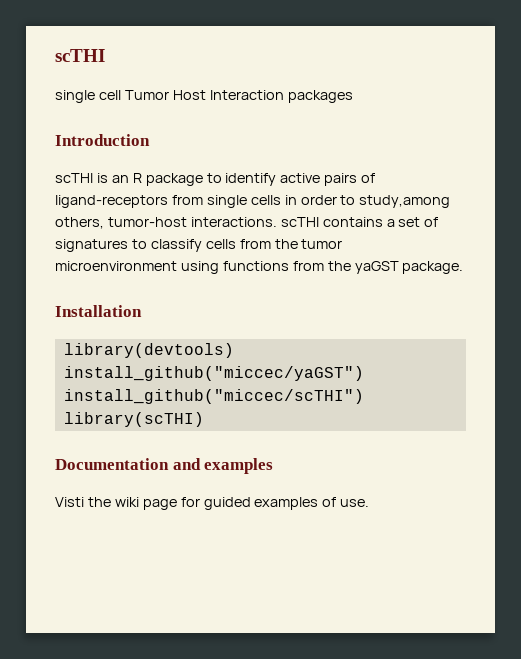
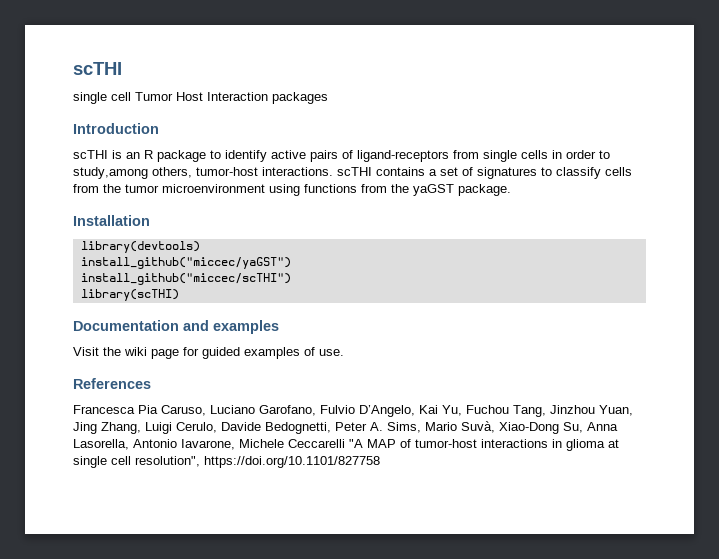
[55,497,84,507] Visti -> [73,347,99,356] Visit
(370, 503) none -> [73,378,151,389] [73,405,633,417] [73,421,618,434] [73,439,619,451] [73,456,380,468] // References // Francesca Pia Caruso, Luciano Garofano, Fulvio D’Angelo, Kai Yu, Fuchou Tang, Jinzhou Yuan, Jing Zhang, Luigi Cerulo, Davide Bedognetti, Peter A. Sims, Mario Suvà, Xiao-Dong Su, Anna Lasorella, Antonio Iavarone, Michele Ceccarelli "A MAP of tumor-host interactions in glioma at single cell resolution", https://doi.org/10.1101/827758

